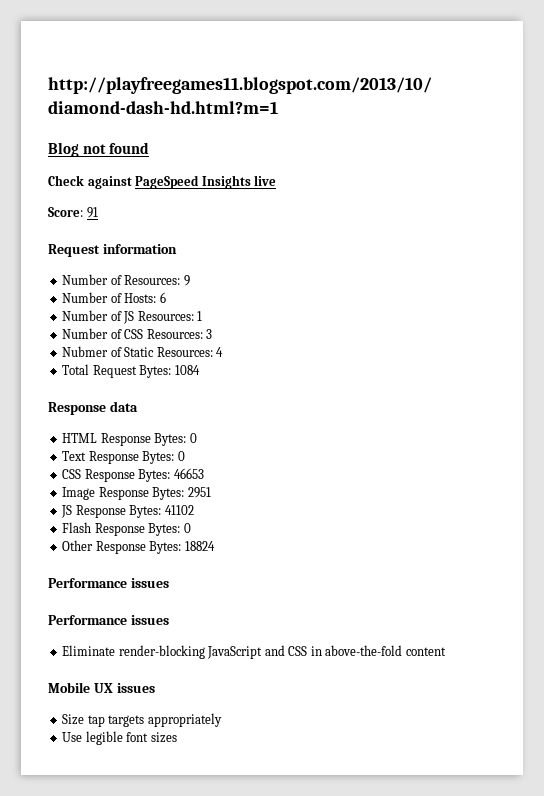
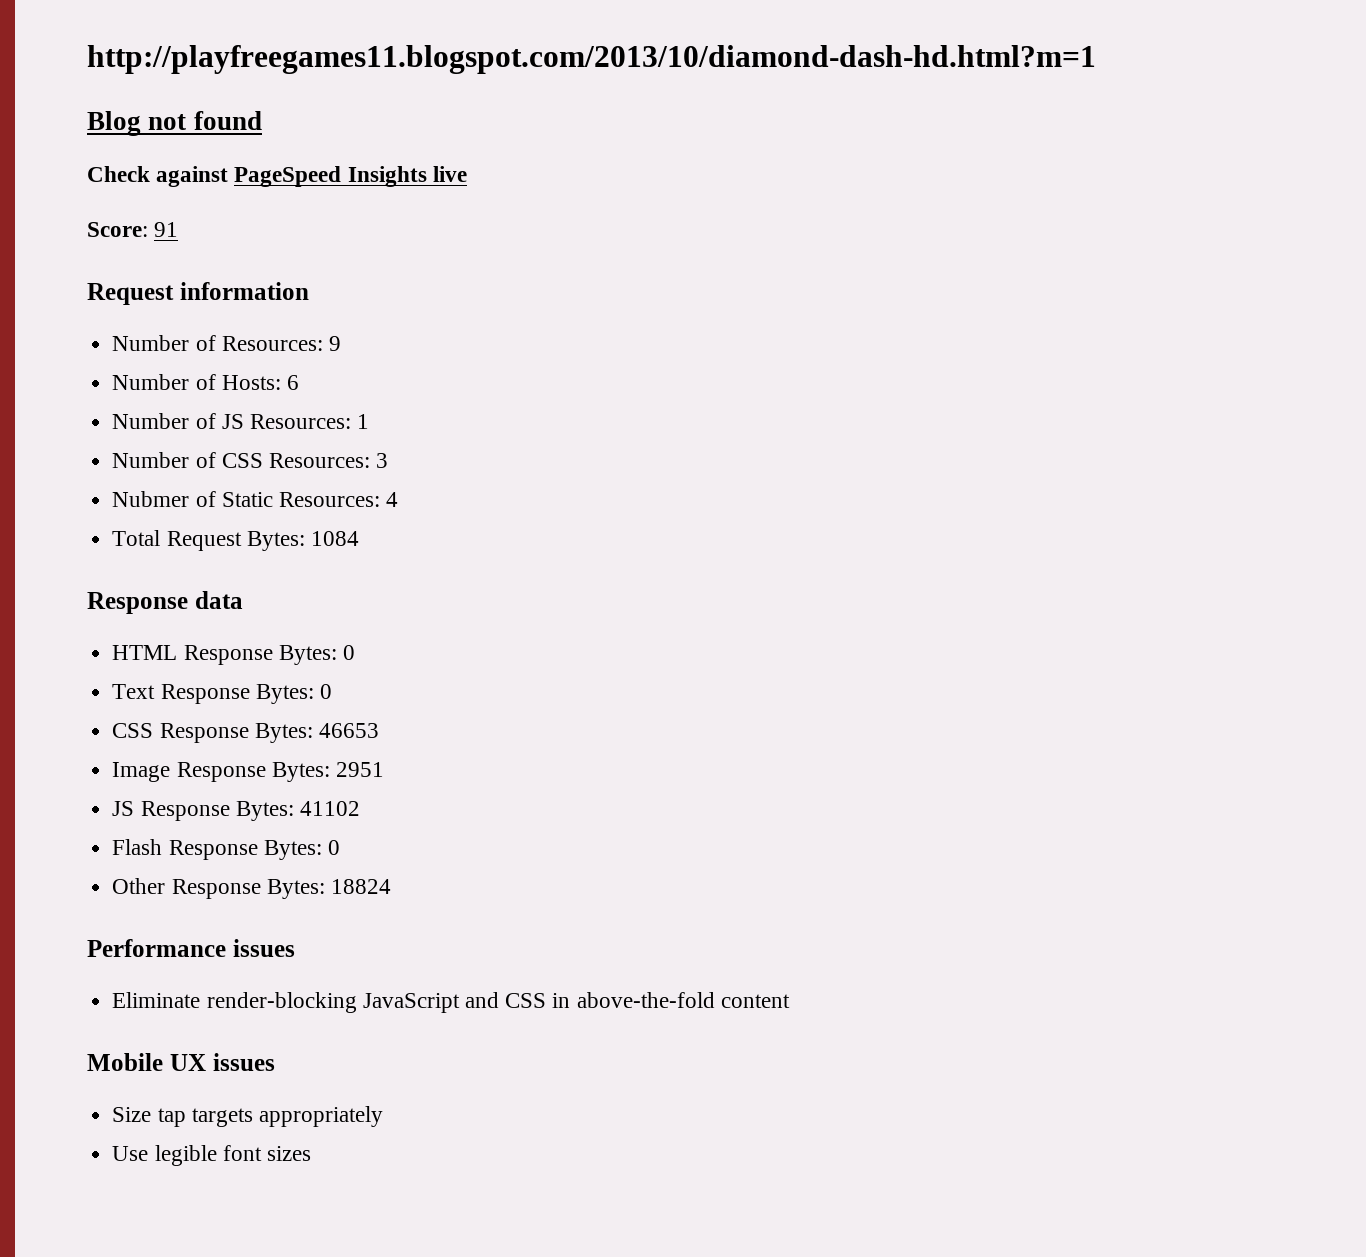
[48,615,169,625] // Performance issues -> (295, 948) none

